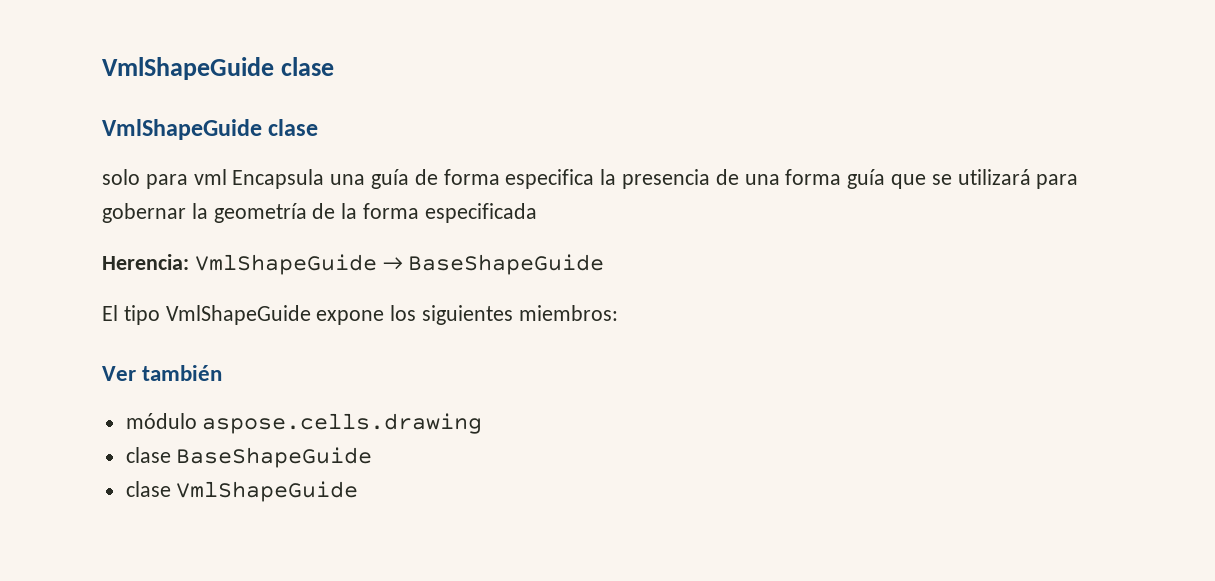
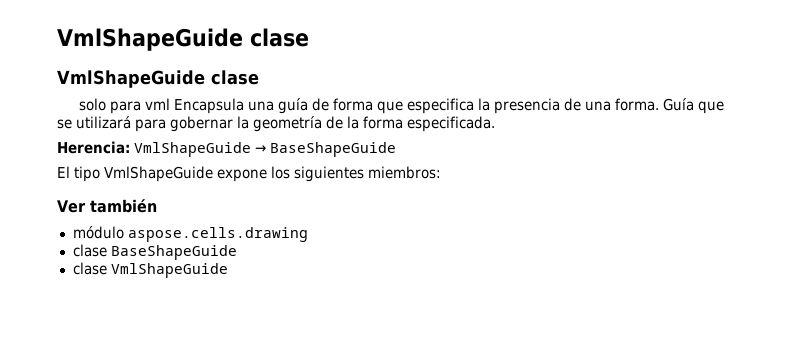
(500, 177) none -> [376,101,403,114] que
[785,169,886,189] forma guía -> [614,98,694,111] forma. Guía
[424,203,537,223] especificada -> [407,116,495,132] especificada.

